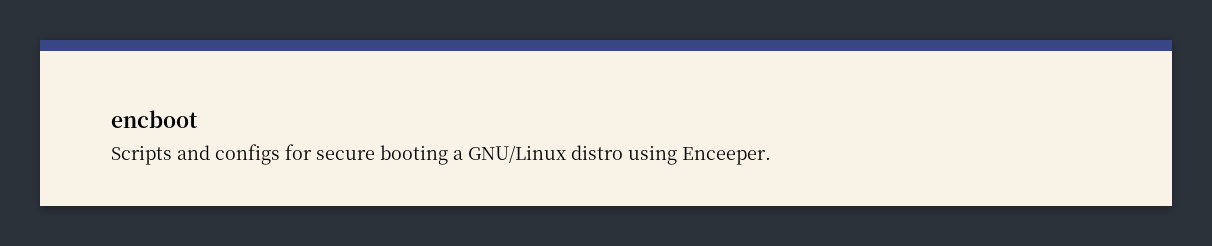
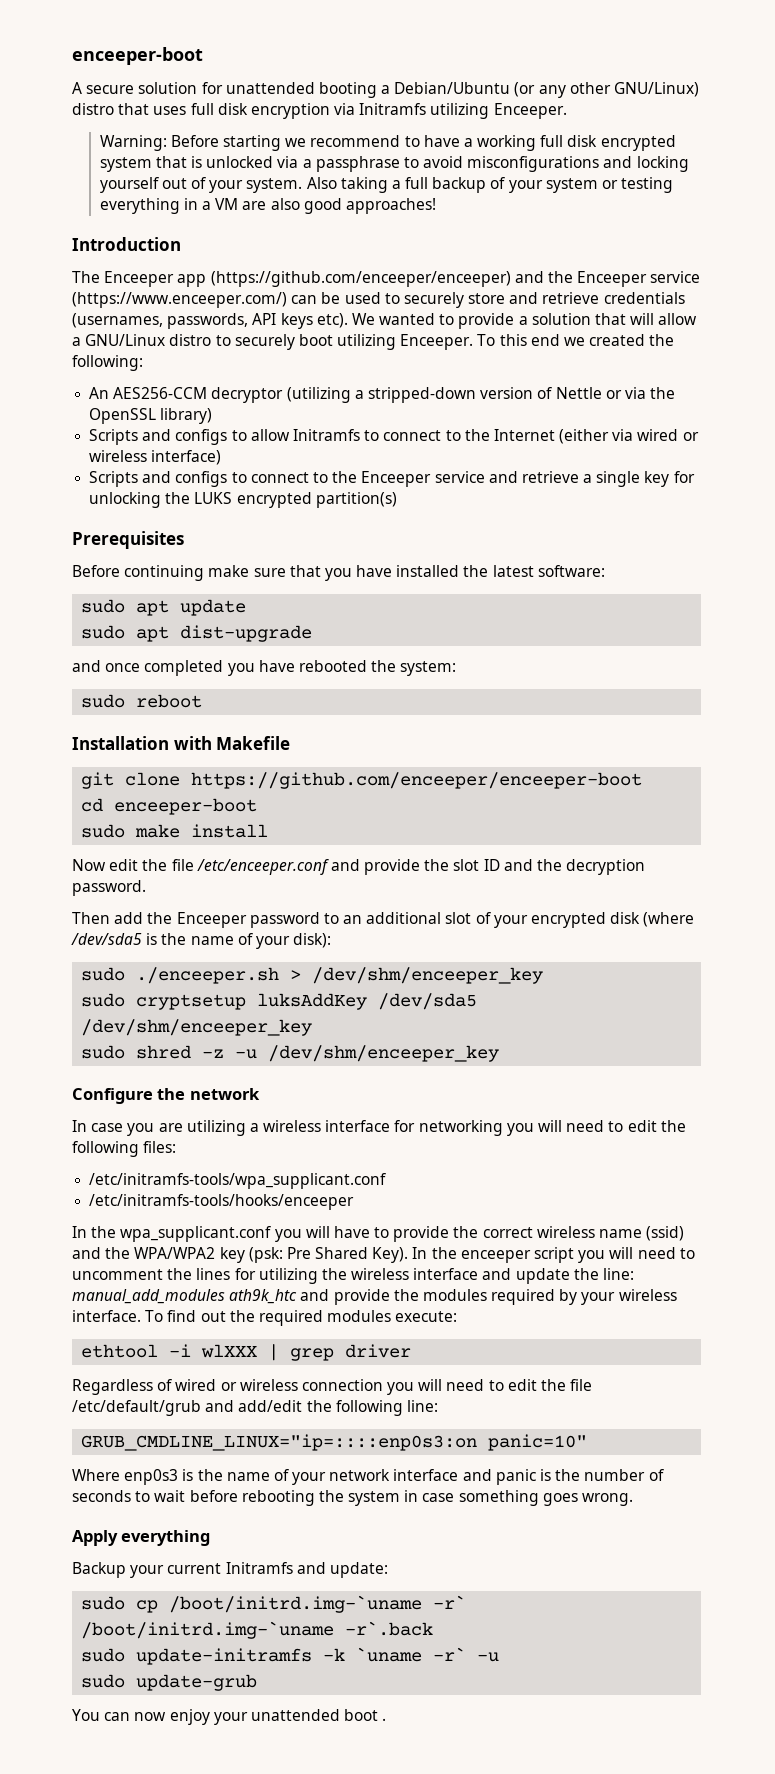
[111,110,198,128] [111,144,771,165] encboot // Scripts and configs for secure booting a GNU/Linux distro using Enceeper. -> [72,47,203,65] [72,82,700,98] [72,103,567,119] [99,135,676,151] [99,156,689,172] [99,177,674,193] [99,198,436,214] [72,237,181,251] [72,271,701,287] [72,292,685,308] [72,313,698,329] [72,334,675,350] [72,355,143,371] [89,387,676,403] [89,408,213,424] [89,429,699,445] [89,450,222,465] [89,471,695,487] [89,492,397,508] [72,531,184,549] [72,565,605,581] [81,599,247,616] [81,625,313,642] [72,660,457,676] [81,694,203,708] [72,736,291,750] [81,772,643,789] [81,798,258,815] [81,824,269,838] [72,859,646,875] [72,880,146,896] [72,912,695,928] [71,933,332,949] [81,967,544,984] [81,993,478,1010] [81,1019,313,1036] [81,1045,500,1062] [72,1088,260,1104] [72,1120,686,1136] [72,1141,177,1157] [89,1173,387,1189] [89,1194,355,1210] [72,1226,685,1242] [72,1247,695,1263] [72,1268,635,1284] [72,1289,677,1305] [72,1310,458,1326] [81,1344,412,1361] [72,1379,593,1395] [72,1400,438,1416] [81,1434,588,1451] [72,1469,664,1485] [72,1490,634,1506] [72,1530,211,1546] [72,1562,388,1578] [81,1595,467,1613] [81,1621,434,1639] [81,1647,500,1665] [81,1674,258,1691] [72,1709,387,1725] enceeper-boot // A secure solution for unattended booting a Debian/Ubuntu (or any other GNU/Linux) distro that uses full disk encryption via Initramfs utilizing Enceeper. // Warning: Before starting we recommend to have a working full disk encrypted system that is unlocked via a passphrase to avoid misconfigurations and locking yourself out of your system. Also taking a full backup of your system or testing everything in a VM are also good approaches! // Introduction // The Enceeper app (https://github.com/enceeper/enceeper) and the Enceeper service (https://www.enceeper.com/) can be used to securely store and retrieve credentials (usernames, passwords, API keys etc). We wanted to provide a solution that will allow a GNU/Linux distro to securely boot utilizing Enceeper. To this end we created the following: // An AES256-CCM decryptor (utilizing a stripped-down version of Nettle or via the OpenSSL library) // Scripts and configs to allow Initramfs to connect to the Internet (either via wired or wireless interface) // Scripts and configs to connect to the Enceeper service and retrieve a single key for unlocking the LUKS encrypted partition(s) // Prerequisites // Before continuing make sure that you have installed the latest software: // sudo apt update // sudo apt dist-upgrade // and once completed you have rebooted the system: // sudo reboot // Installation with Makefile // git clone https://github.com/enceeper/enceeper-boot // cd enceeper-boot // sudo make install // Now edit the file /etc/enceeper.conf and provide the slot ID and the decryption password. // Then add the Enceeper password to an additional slot of your encrypted disk (where /dev/sda5 is the name of your disk): // sudo ./enceeper.sh > /dev/shm/enceeper_key // sudo cryptsetup luksAddKey /dev/sda5 /dev/shm/enceeper_key // sudo shred -z -u /dev/shm/enceeper_key // Configure the network // In case you are utilizing a wireless interface for networking you will need to edit the following files: // /etc/initramfs-tools/wpa_supplicant.conf // /etc/initramfs-tools/hooks/enceeper // In the wpa_supplicant.conf you will have to provide the correct wireless name (ssid) and the WPA/WPA2 key (psk: Pre Shared Key). In the enceeper script you will need to uncomment the lines for utilizing the wireless interface and update the line: manual_add_modules ath9k_htc and provide the modules required by your wireless interface. To find out the required modules execute: // ethtool -i wlXXX | grep driver // Regardless of wired or wireless connection you will need to edit the file /etc/default/grub and add/edit the following line: // GRUB_CMDLINE_LINUX="ip=::::enp0s3:on panic=10" // Where enp0s3 is the name of your network interface and panic is the number of seconds to wait before rebooting the system in case something goes wrong. // Apply everything // Backup your current Initramfs and update: // sudo cp /boot/initrd.img-`uname -r` /boot/initrd.img-`uname -r`.back // sudo update-initramfs -k `uname -r` -u // sudo update-grub // You can now enjoy your unattended boot .

